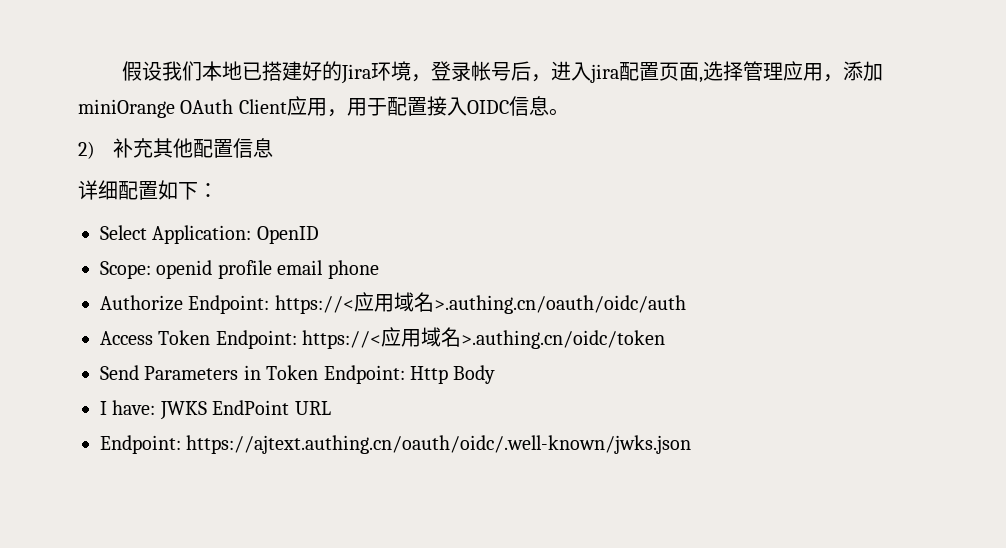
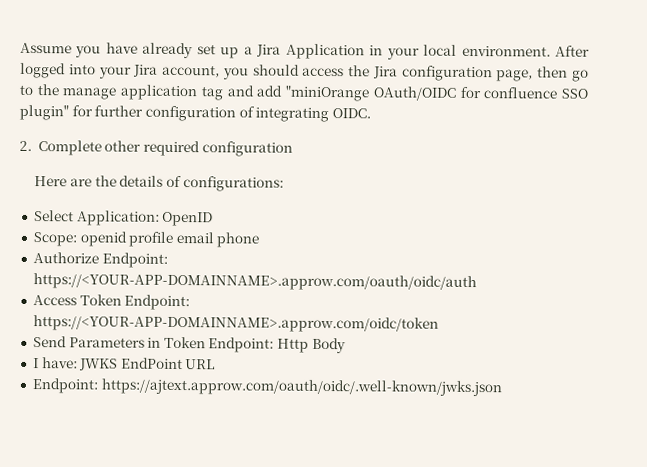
[121,61,883,84] [78,96,569,118] [78,138,274,159] [78,180,218,200] 假设我们本地已搭建好的Jira环境，登录帐号后，进入jira配置页面,选择管理应用，添加miniOrange OAuth Client应用，用于配置接入OIDC信息。 // 2)补充其他配置信息 // 详细配置如下： -> [20,42,590,60] [20,62,589,82] [19,84,589,102] [19,104,371,123] [19,140,293,157] [34,175,284,192] Assume you have already set up a Jira Application in your local environment. After logged into your Jira account, you should access the Jira configuration page, then go to the manage application tag and add "miniOrange OAuth/OIDC for confluence SSO plugin" for further configuration of integrating OIDC. // 2. Complete other required configuration // Here are the details of configurations:
[274,292,686,314] https://<应用域名>.authing.cn/oauth/oidc/auth -> [32,273,477,292] https://<YOUR-APP-DOMAINNAME>.approw.com/oauth/oidc/auth
[302,327,666,349] https://<应用域名>.authing.cn/oidc/token -> [32,315,439,333] https://<YOUR-APP-DOMAINNAME>.approw.com/oidc/token
[186,435,692,454] https://ajtext.authing.cn/oauth/oidc/.well-known/jwks.json -> [100,378,502,397] https://ajtext.approw.com/oauth/oidc/.well-known/jwks.json

